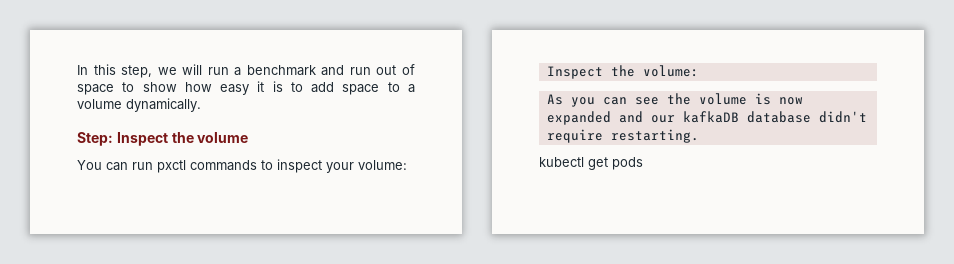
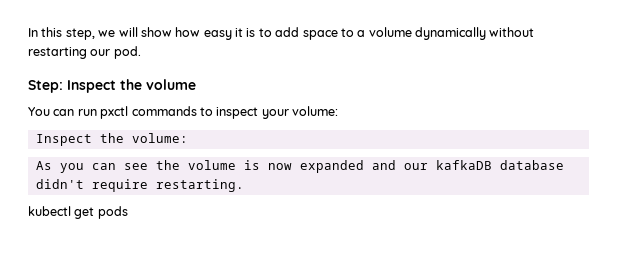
[207,64,415,76] [77,82,135,95] run a benchmark and run out of space to -> (138, 32) none
[126,98,201,112] dynamically. -> [415,27,535,40] [28,46,141,59] dynamically without restarting our pod.

